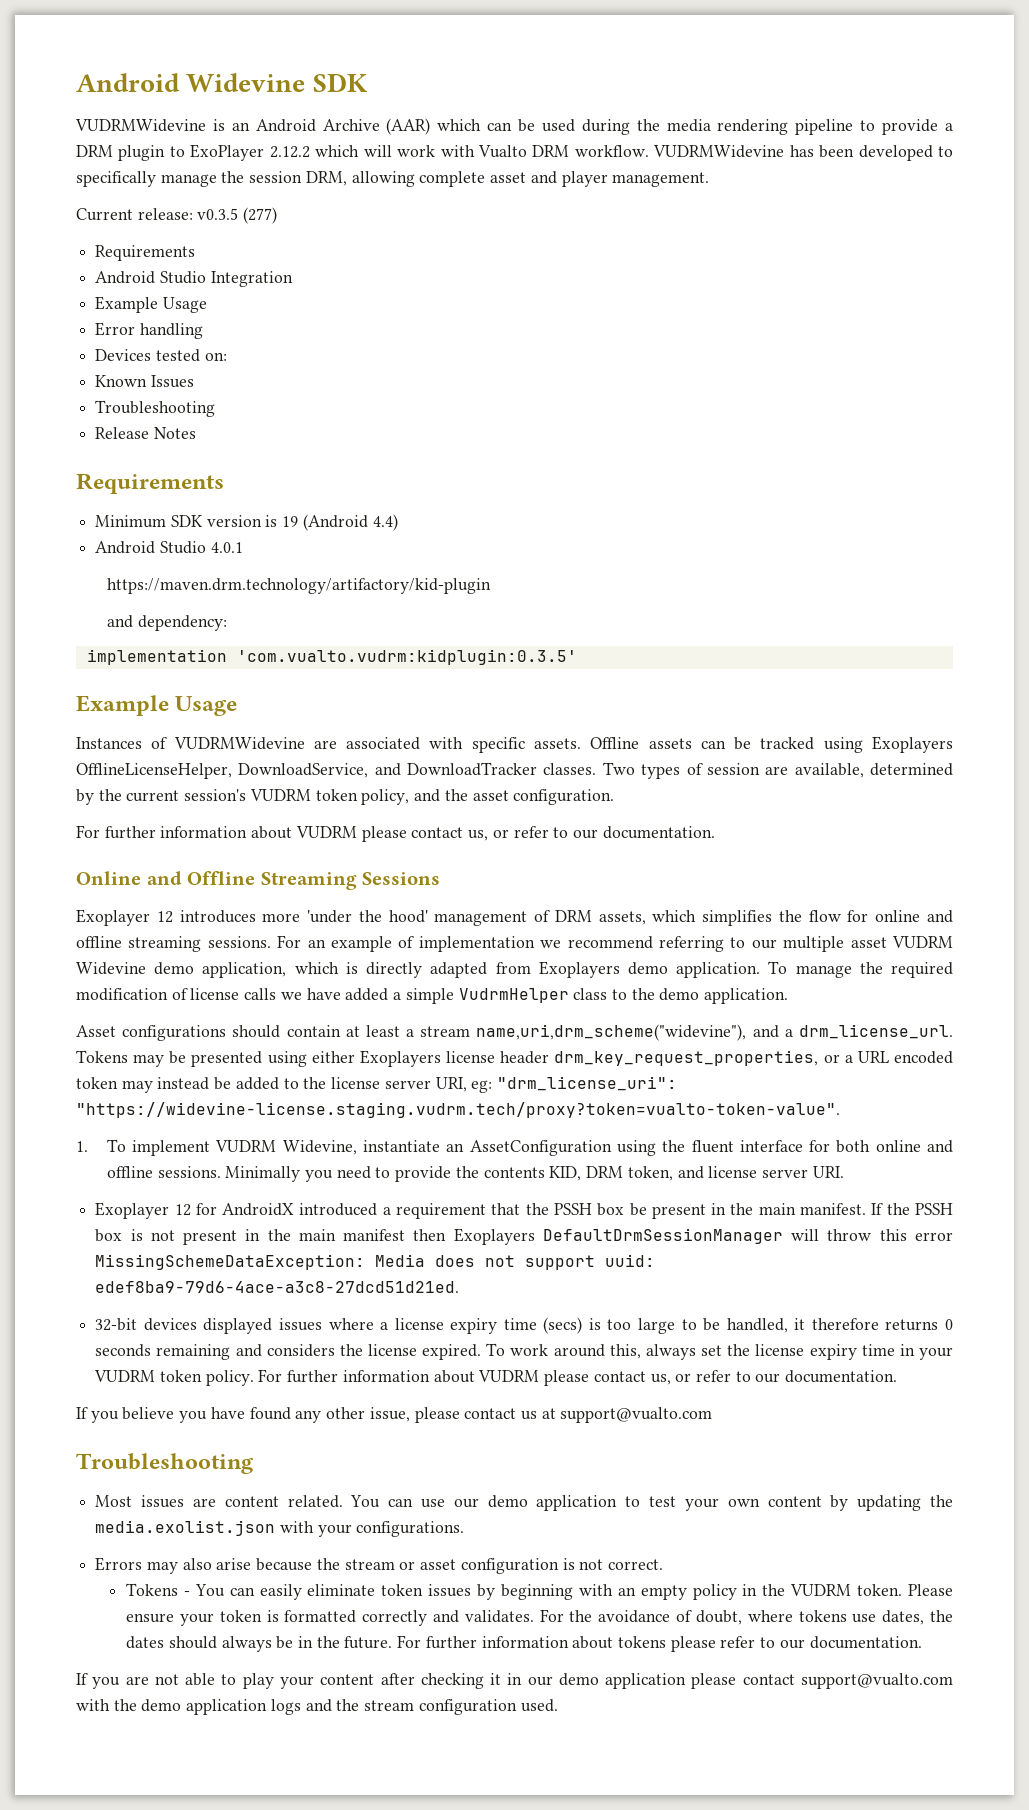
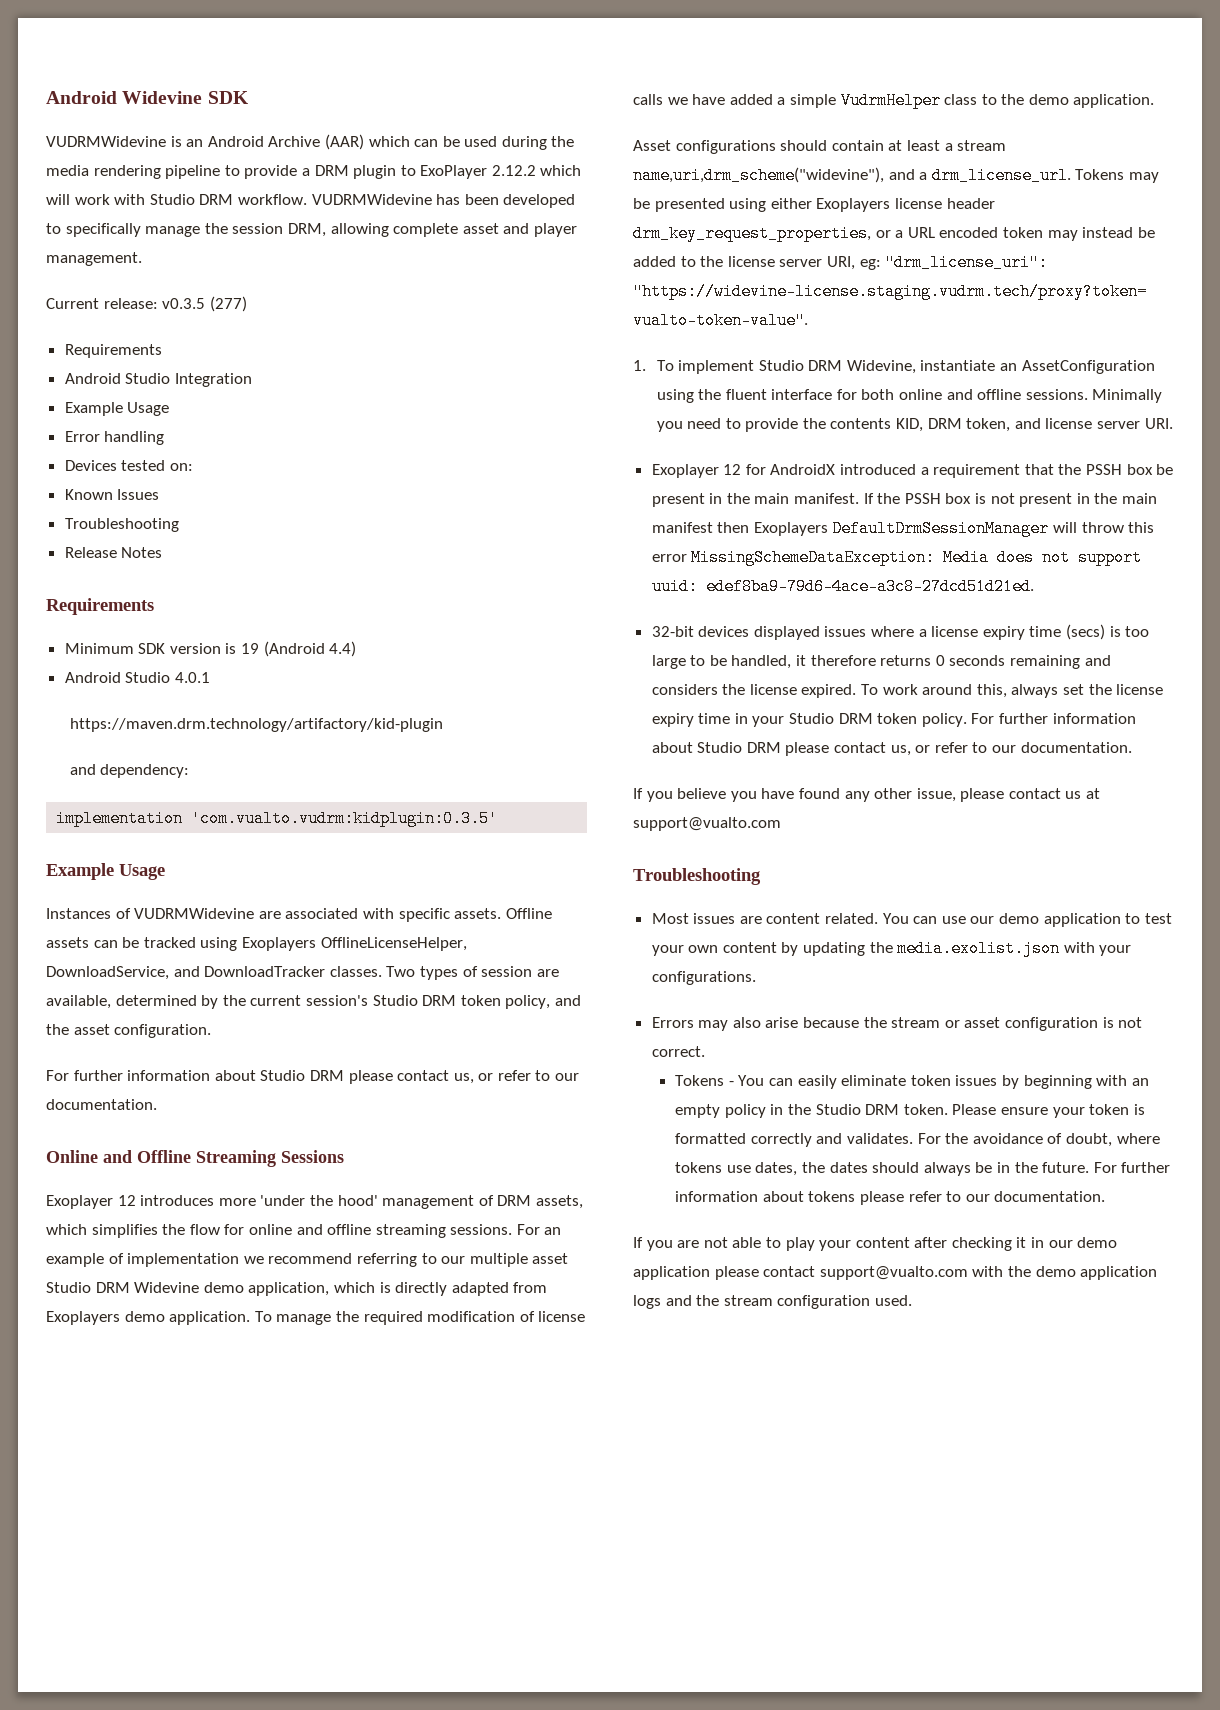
[477,145,527,158] Vualto -> [149,194,195,205] Studio
[249,789,311,801] VUDRM -> [372,995,457,1006] Studio DRM
[295,826,357,838] VUDRM -> [260,1070,344,1081] Studio DRM
[891,936,953,948] VUDRM -> [46,1282,130,1293] Studio DRM
[215,1140,277,1152] VUDRM -> [758,360,843,371] Studio DRM
[94,1370,156,1382] VUDRM -> [789,713,873,724] Studio DRM
[478,1370,540,1382] VUDRM -> [697,742,781,753] Studio DRM
[790,1584,852,1596] VUDRM -> [815,1104,900,1115] Studio DRM

